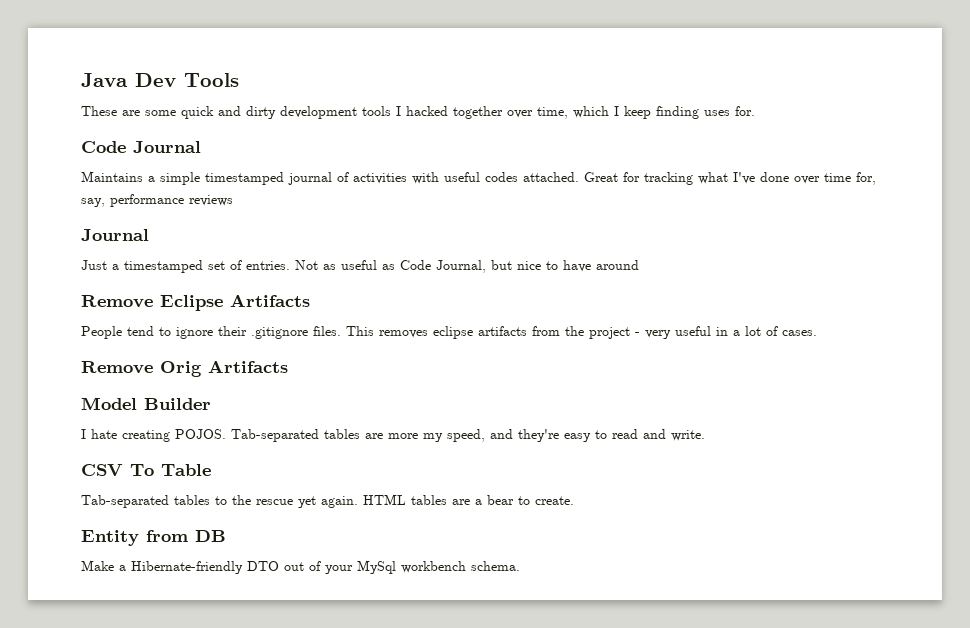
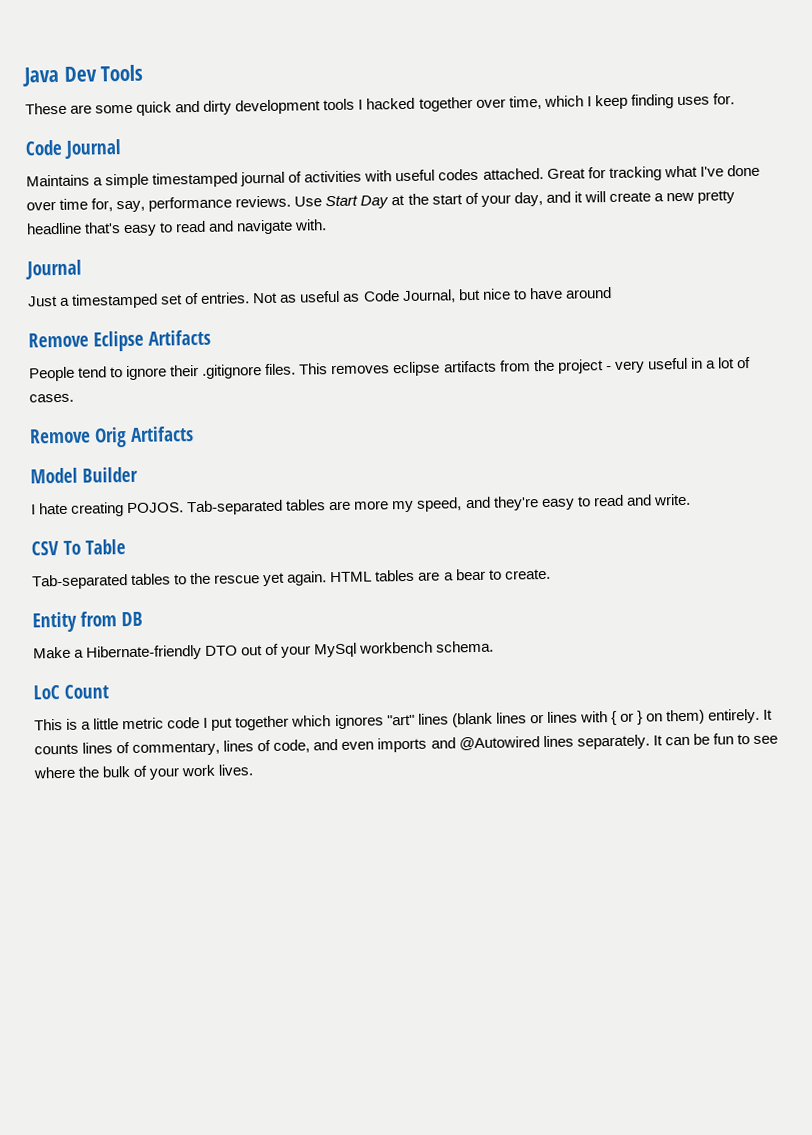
[189,195,233,206] reviews -> [235,190,736,209] [26,219,328,237] reviews. Use Start Day at the start of your day, and it will create a new pretty headline that's easy to read and navigate with.
(520, 566) none -> [33,684,109,700] [34,708,774,731] [34,733,778,756] [33,764,254,780] // LoC Count // This is a little metric code I put together which ignores "art" lines (blank lines or lines with { or } on them) entirely. It counts lines of commentary, lines of code, and even imports and @Autowired lines separately. It can be fun to see where the bulk of your work lives.

